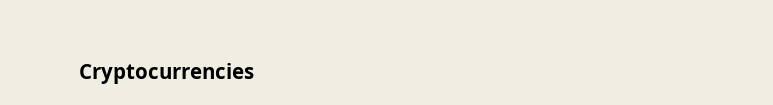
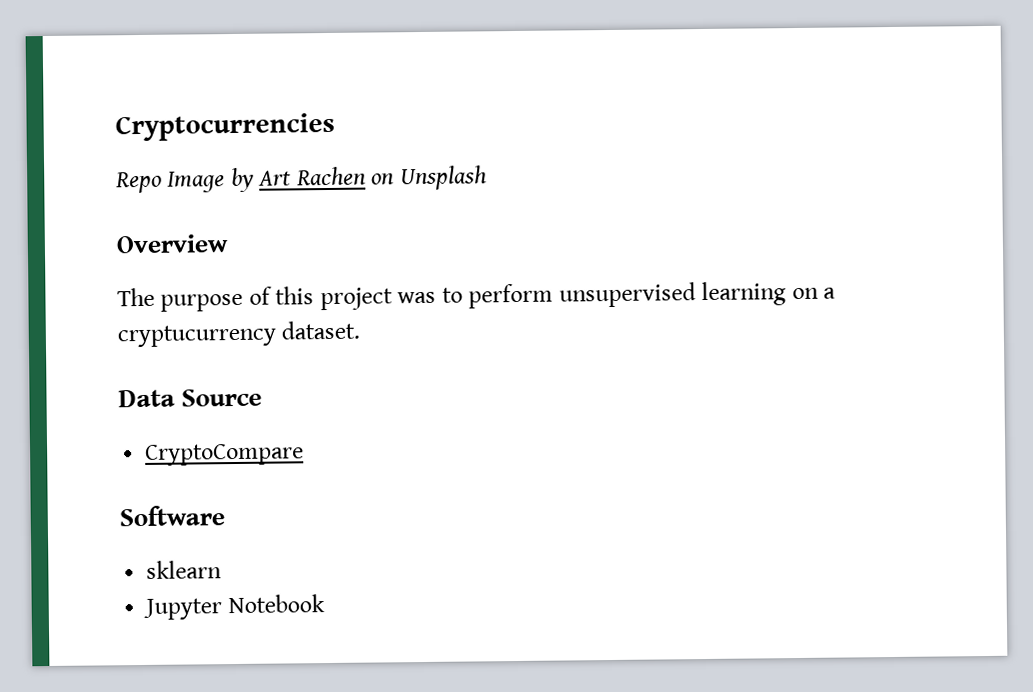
(254, 73) none -> [115,165,487,194] [116,234,228,254] [117,281,837,312] [117,320,361,348] [118,388,263,408] [145,443,305,466] [119,505,225,527] [146,560,223,579] [143,594,325,620] // Repo Image by Art Rachen on Unsplash // Overview // The purpose of this project was to perform unsupervised learning on a cryptucurrency dataset. // Data Source // CryptoCompare // Software // sklearn // Jupyter Notebook

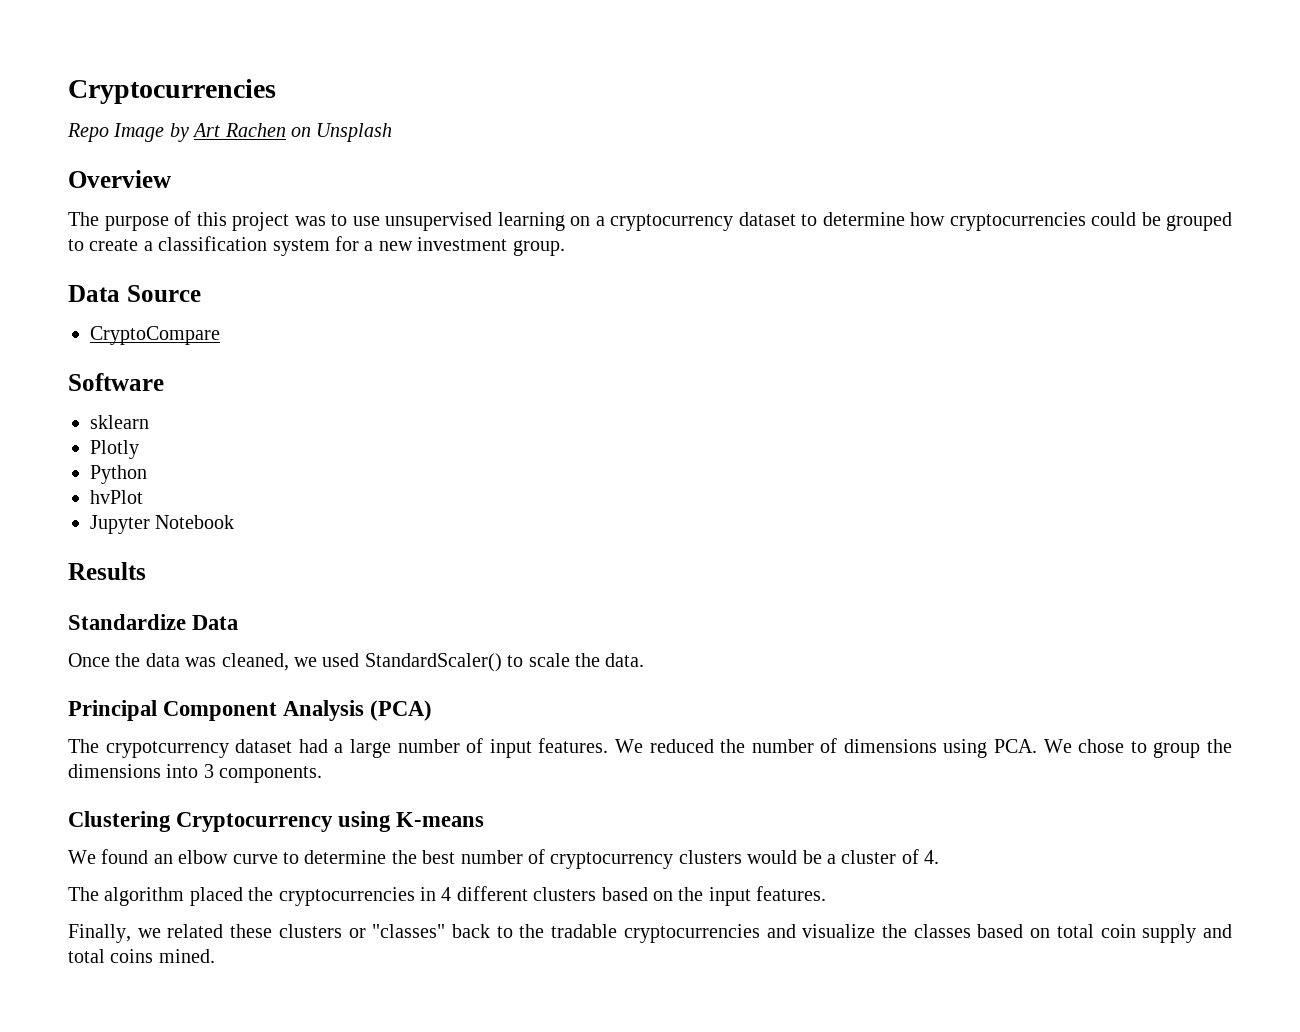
[468,283,554,309] perform -> [352,216,380,226] use
[117,320,361,348] cryptucurrency dataset. -> [610,212,1232,231] [68,236,565,256] cryptocurrency dataset to determine how cryptocurrencies could be grouped to create a classification system for a new investment group.
(223, 569) none -> [90,440,139,459] [90,465,147,484] [90,490,143,504] // Plotly // Python // hvPlot
(325, 604) none -> [68,562,146,580] [68,614,239,630] [68,653,645,672] [68,700,433,721] [68,738,1233,758] [68,764,323,783] [68,811,485,832] [68,849,940,869] [68,886,827,906] [68,924,1232,943] [68,949,215,963] // Results // Standardize Data // Once the data was cleaned, we used StandardScaler() to scale the data. // Principal Component Analysis (PCA) // The crypotcurrency dataset had a large number of input features. We reduced the number of dimensions using PCA. We chose to group the dimensions into 3 components. // Clustering Cryptocurrency using K-means // We found an elbow curve to determine the best number of cryptocurrency clusters would be a cluster of 4. // The algorithm placed the cryptocurrencies in 4 different clusters based on the input features. // Finally, we related these clusters or "classes" back to the tradable cryptocurrencies and visualize the classes based on total coin supply and total coins mined.

